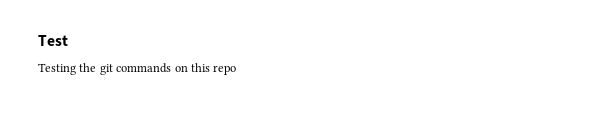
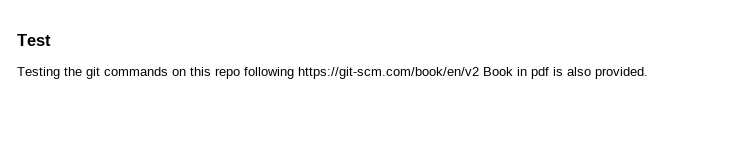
(237, 70) none -> [244,67,648,79] following https://git-scm.com/book/en/v2 Book in pdf is also provided.

